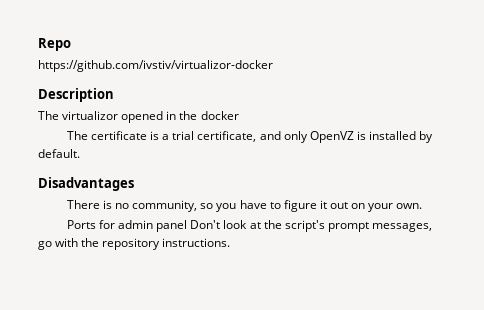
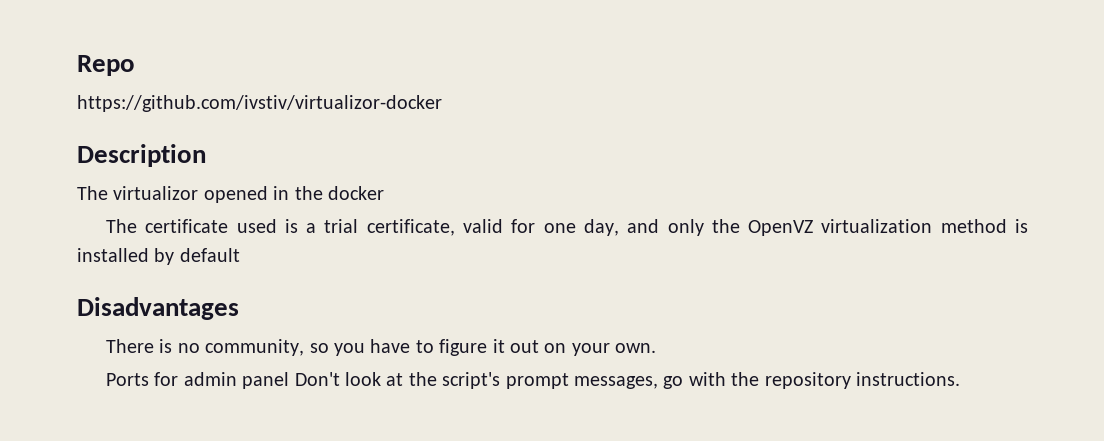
(148, 135) none -> [236,219,277,233] used
[259,131,354,143] and only OpenVZ -> [463,219,1007,236] valid for one day, and only the OpenVZ virtualization method
[38,149,80,158] default. -> [179,248,240,262] default

